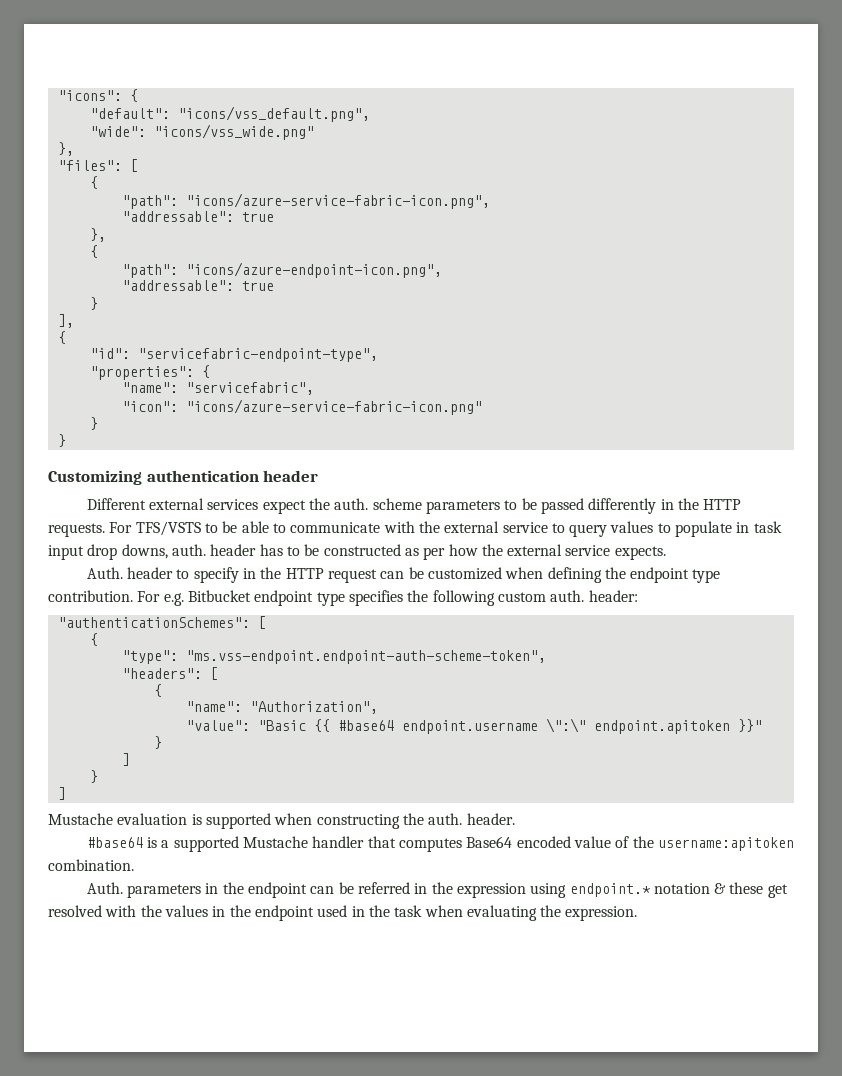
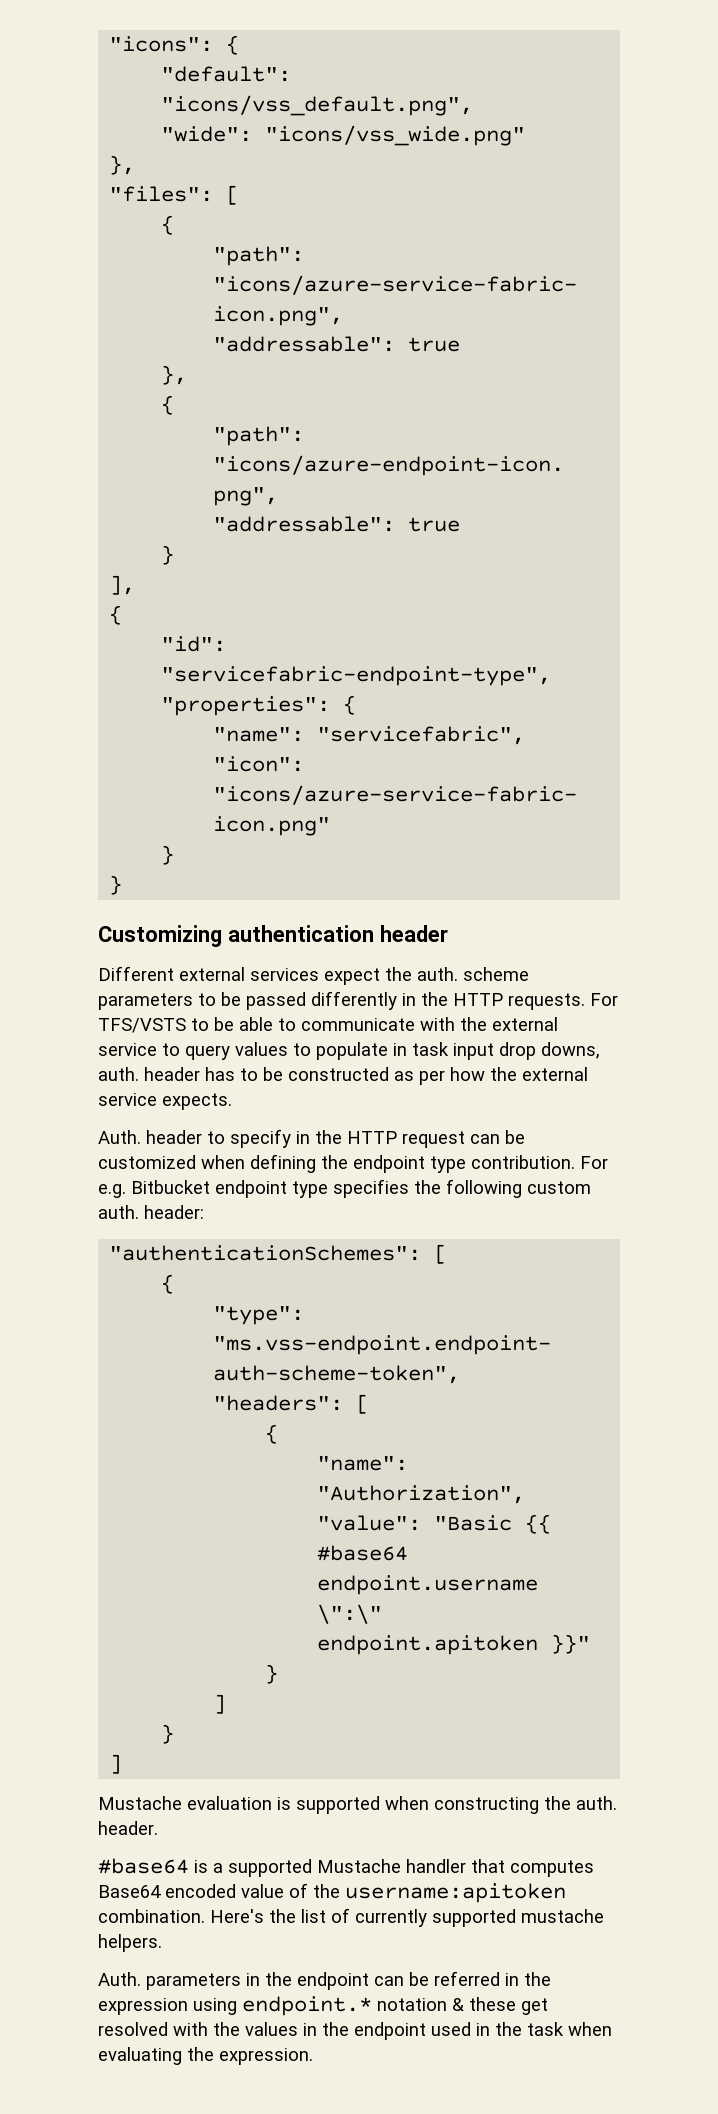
(134, 865) none -> [210,1908,604,1927] [98,1934,162,1952] Here's the list of currently supported mustache helpers.

